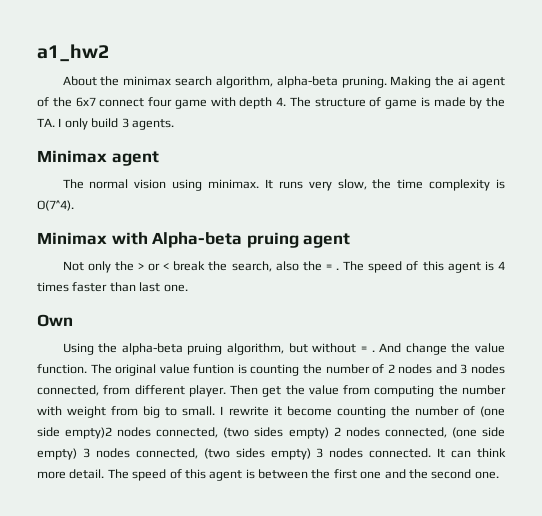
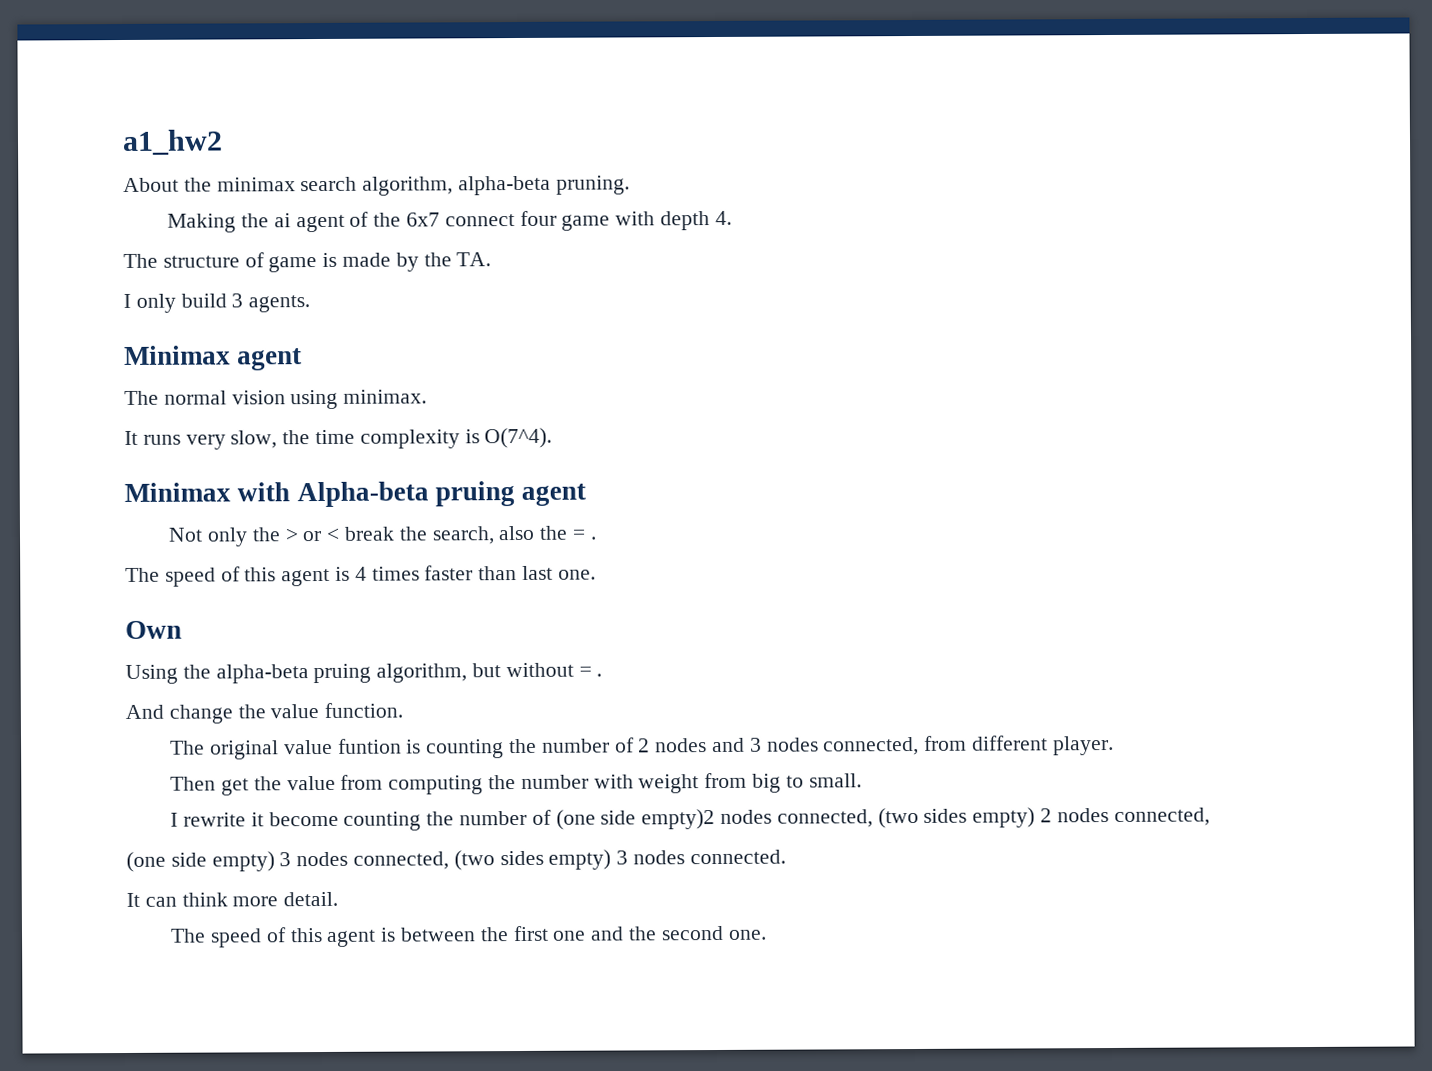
(387, 82) none -> (630, 185) //
(286, 101) none -> (732, 218) //
(55, 122) none -> (492, 259) //
(260, 184) none -> (428, 396) //
(340, 269) none -> (597, 538) //
(375, 351) none -> (603, 675) //
(87, 369) none -> (404, 710) //
(226, 391) none -> (1114, 745) //
(216, 411) none -> (862, 780) //
(447, 432) none -> (1210, 816) //
(432, 453) none -> (786, 857) //
(105, 474) none -> (339, 899) //

